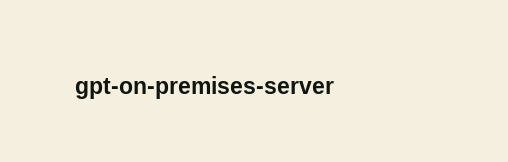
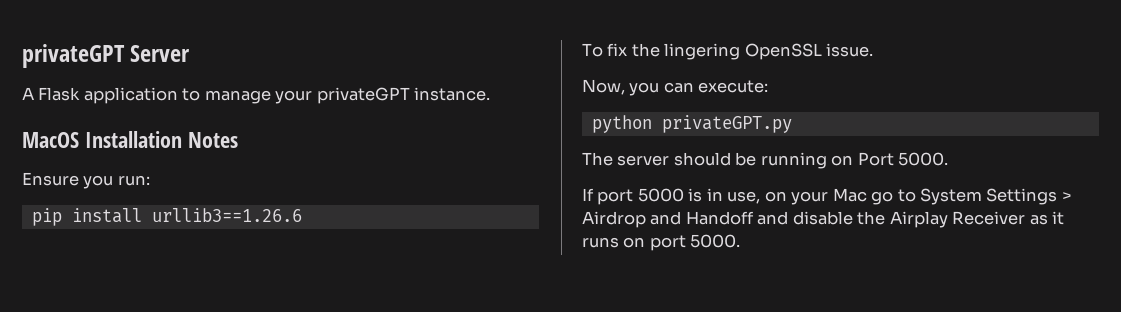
[75,76,334,99] gpt-on-premises-server -> [22,44,191,68] [22,87,491,104] [22,131,238,148] [22,172,150,189] [31,208,302,226] [582,43,874,60] [582,79,769,96] [591,115,792,133] [582,152,949,169] [582,188,1072,205] [582,211,1065,228] [582,234,741,251] privateGPT Server // A Flask application to manage your privateGPT instance. // MacOS Installation Notes // Ensure you run: // pip install urllib3==1.26.6 // To fix the lingering OpenSSL issue. // Now, you can execute: // python privateGPT.py // The server should be running on Port 5000. // If port 5000 is in use, on your Mac go to System Settings > Airdrop and Handoff and disable the Airplay Receiver as it runs on port 5000.

